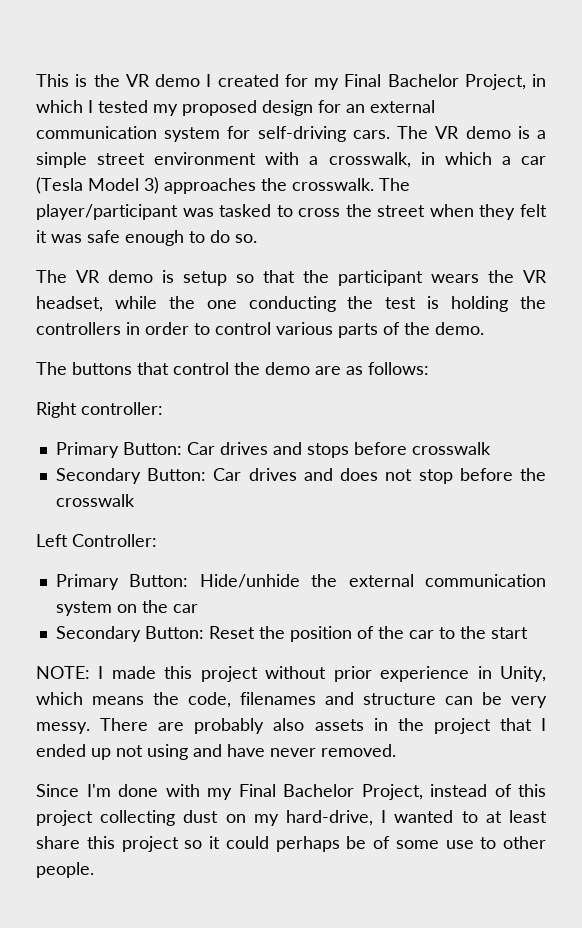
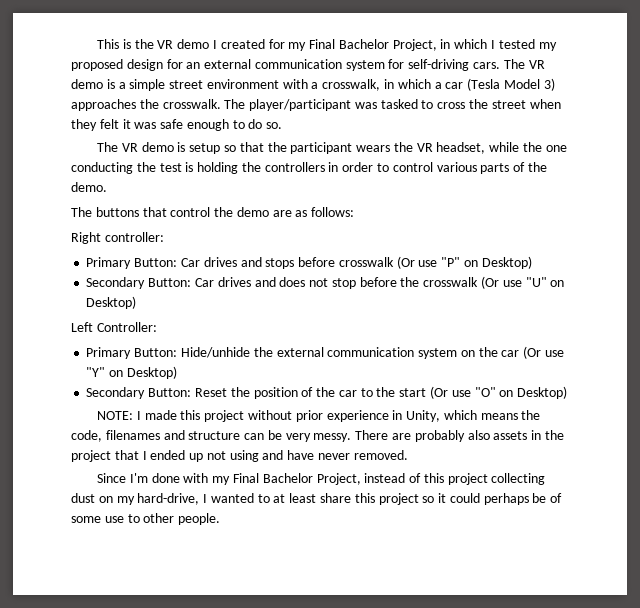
(491, 448) none -> [396,256,532,269] (Or use "P" on Desktop)
(135, 500) none -> [480,276,565,289] [86,296,137,309] (Or use "U" on Desktop)
(198, 608) none -> [523,346,564,359] [86,366,177,379] (Or use "Y" on Desktop)
(528, 633) none -> [429,386,568,399] (Or use "O" on Desktop)

